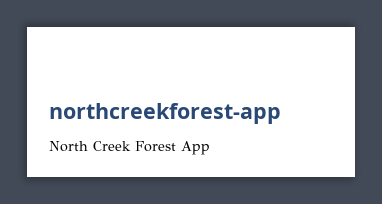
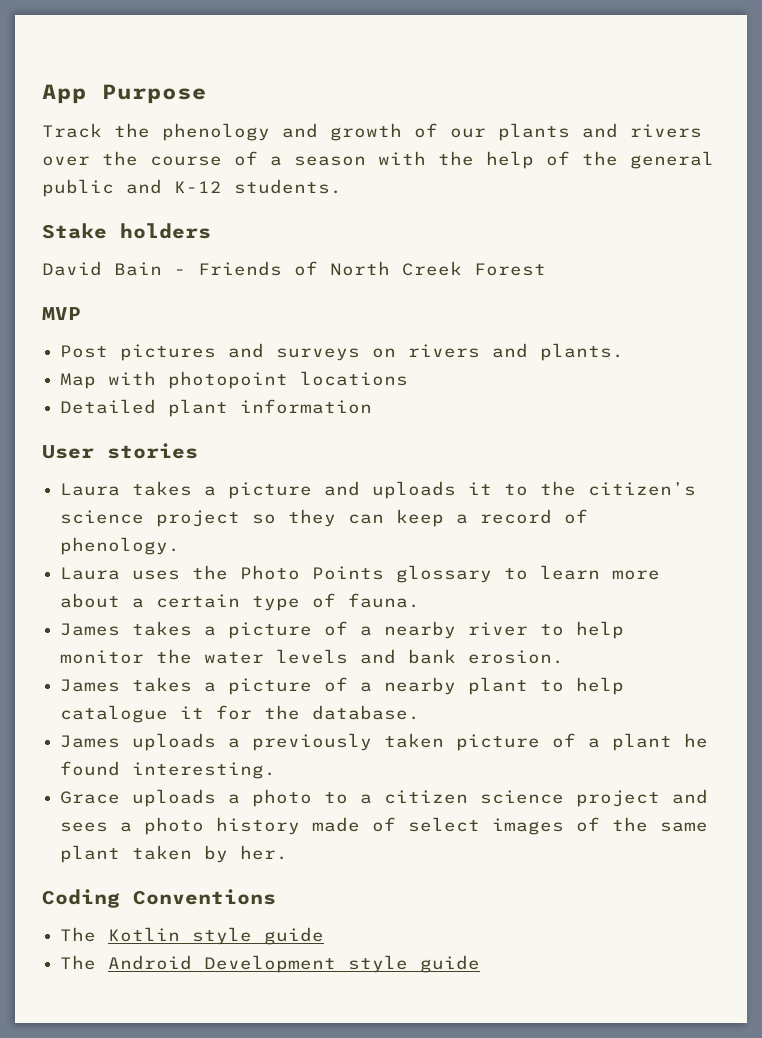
[49,103,281,124] [49,141,210,155] northcreekforest-app // North Creek Forest App -> [42,84,207,104] [42,123,702,141] [42,151,714,169] [42,179,342,197] [42,223,211,239] [42,261,546,276] [42,307,81,320] [60,343,625,361] [60,371,409,389] [60,399,373,417] [42,443,198,459] [60,481,697,499] [60,509,589,527] [60,537,181,555] [60,565,661,583] [60,593,421,611] [60,621,625,639] [60,649,565,664] [60,677,625,695] [60,705,421,723] [60,733,709,751] [60,761,277,779] [60,789,709,807] [60,817,709,835] [60,845,289,863] [42,889,276,908] [60,927,325,945] [60,955,481,973] App Purpose // Track the phenology and growth of our plants and rivers over the course of a season with the help of the general public and K-12 students. // Stake holders // David Bain - Friends of North Creek Forest // MVP // Post pictures and surveys on rivers and plants. // Map with photopoint locations // Detailed plant information // User stories // Laura takes a picture and uploads it to the citizen’s science project so they can keep a record of phenology. // Laura uses the Photo Points glossary to learn more about a certain type of fauna. // James takes a picture of a nearby river to help monitor the water levels and bank erosion. // James takes a picture of a nearby plant to help catalogue it for the database. // James uploads a previously taken picture of a plant he found interesting. // Grace uploads a photo to a citizen science project and sees a photo history made of select images of the same plant taken by her. // Coding Conventions // The Kotlin style guide // The Android Development style guide

